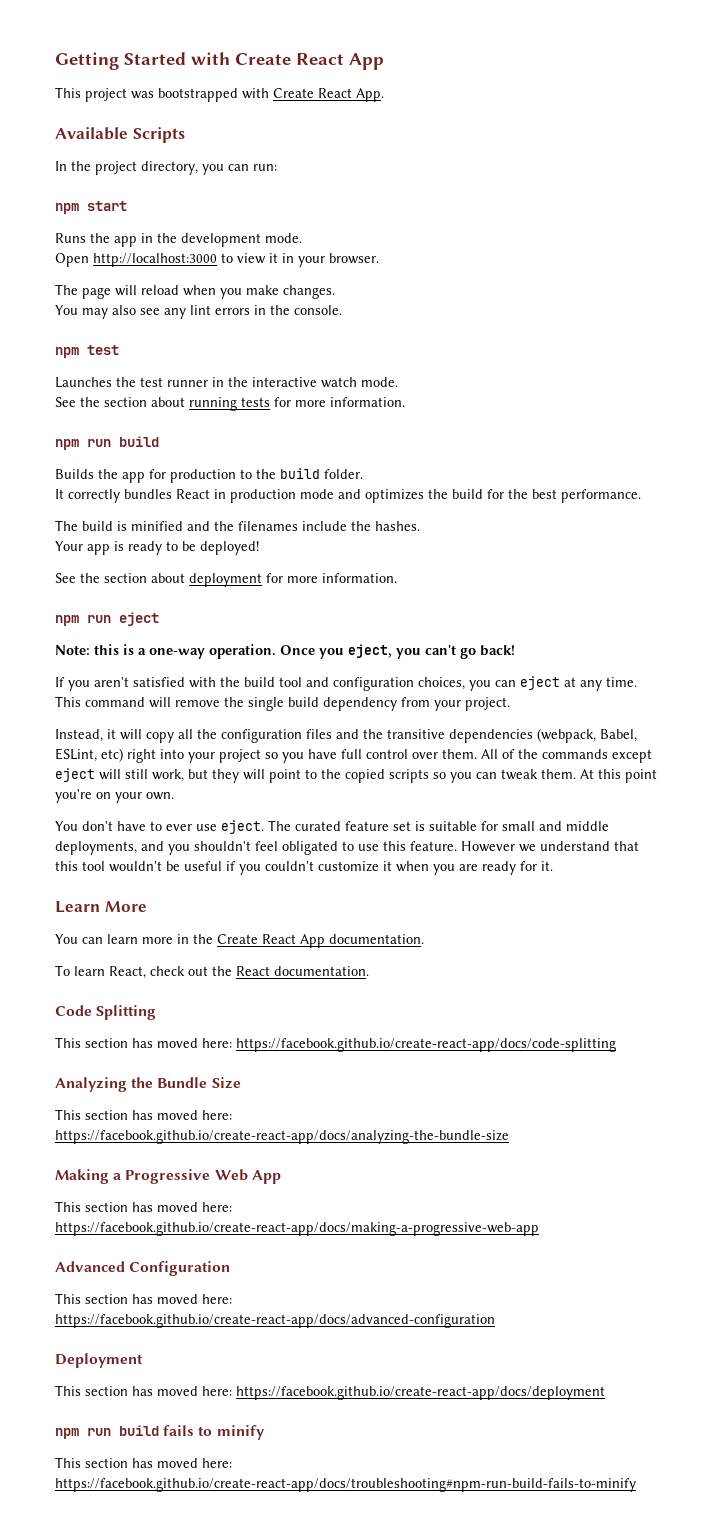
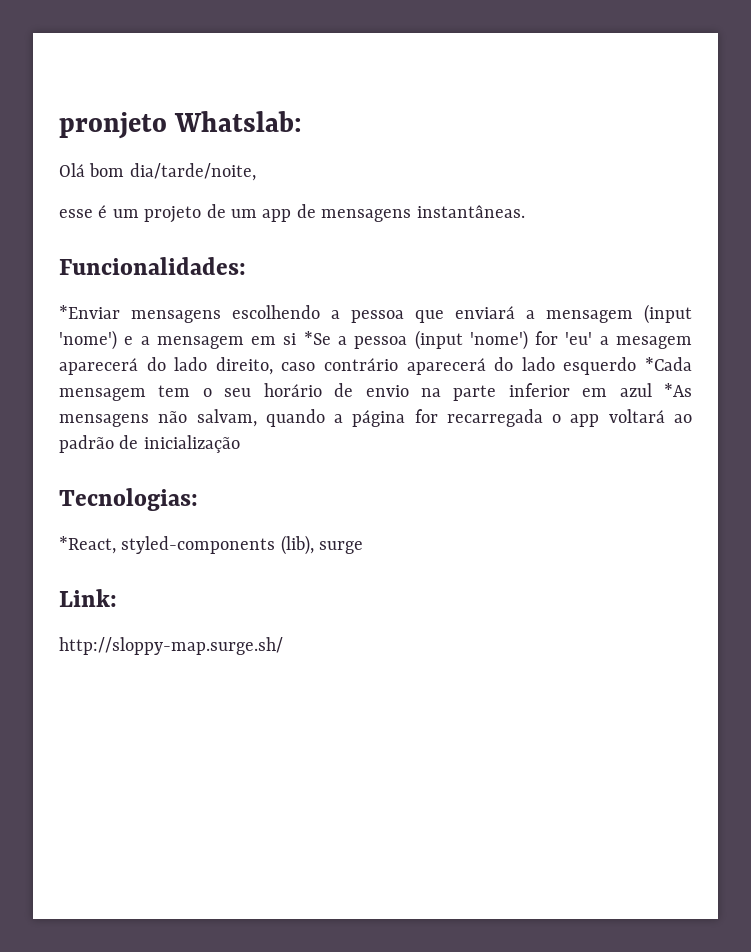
[55,52,384,70] [55,87,384,102] [55,127,185,143] [55,161,277,175] [55,201,127,214] [55,233,302,247] [55,253,379,267] [55,284,335,299] [55,305,342,319] [55,345,119,358] [55,377,398,388] [55,397,405,411] [55,436,159,450] [55,468,363,483] [55,489,641,503] [55,520,420,531] [55,541,259,555] [55,573,397,587] [55,612,159,626] [55,644,515,659] [55,676,637,691] [55,696,510,711] [55,728,637,743] [55,748,652,763] [55,768,657,783] [55,789,174,803] [55,820,609,834] [55,841,639,855] [55,861,553,875] [55,901,147,913] [55,934,424,948] [55,965,369,979] [55,1005,157,1020] [55,1037,616,1052] [55,1077,241,1092] [55,1109,232,1120] [55,1130,509,1144] [55,1169,281,1184] [55,1201,232,1212] [55,1222,539,1236] [55,1261,231,1276] [55,1293,232,1304] [55,1314,495,1328] [55,1353,143,1368] [55,1385,605,1400] [55,1425,265,1440] [55,1457,232,1468] [55,1478,636,1492] Getting Started with Create React App // This project was bootstrapped with Create React App. // Available Scripts // In the project directory, you can run: // npm start // Runs the app in the development mode. // Open http://localhost:3000 to view it in your browser. // The page will reload when you make changes. // You may also see any lint errors in the console. // npm test // Launches the test runner in the interactive watch mode. // See the section about running tests for more information. // npm run build // Builds the app for production to the build folder. // It correctly bundles React in production mode and optimizes the build for the best performance. // The build is minified and the filenames include the hashes. // Your app is ready to be deployed! // See the section about deployment for more information. // npm run eject // Note: this is a one-way operation. Once you eject, you can't go back! // If you aren't satisfied with the build tool and configuration choices, you can eject at any time. This command will remove the single build dependency from your project. // Instead, it will copy all the configuration files and the transitive dependencies (webpack, Babel, ESLint, etc) right into your project so you have full control over them. All of the commands except eject will still work, but they will point to the copied scripts so you can tweak them. At this point you're on your own. // You don't have to ever use eject. The curated feature set is suitable for small and middle deployments, and you shouldn't feel obligated to use this feature. However we understand that this tool wouldn't be useful if you couldn't customize it when you are ready for it. // Learn More // You can learn more in the Create React App documentation. // To learn React, check out the React documentation. // Code Splitting // This section has moved here: https://facebook.github.io/create-react-app/docs/code-splitting // Analyzing the Bundle Size // This section has moved here: https://facebook.github.io/create-react-app/docs/analyzing-the-bundle-size // Making a Progressive Web App // This section has moved here: https://facebook.github.io/create-react-app/docs/making-a-progressive-web-app // Advanced Configuration // This section has moved here: https://facebook.github.io/create-react-app/docs/advanced-configuration // Deployment // This section has moved here: https://facebook.github.io/create-react-app/docs/deployment // npm run build fails to minify // This section has moved here: https://facebook.github.io/create-react-app/docs/troubleshooting#npm-run-build-fails-to-minify -> [59,111,303,139] [59,163,256,181] [59,204,525,223] [59,257,246,275] [59,304,692,324] [59,330,692,350] [59,357,693,375] [59,383,693,401] [59,409,692,427] [59,435,240,453] [59,488,198,511] [59,535,364,555] [59,589,117,607] [59,637,283,655] pronjeto Whatslab: // Olá bom dia/tarde/noite, // esse é um projeto de um app de mensagens instantâneas. // Funcionalidades: // *Enviar mensagens escolhendo a pessoa que enviará a mensagem (input 'nome') e a mensagem em si *Se a pessoa (input 'nome') for 'eu' a mesagem aparecerá do lado direito, caso contrário aparecerá do lado esquerdo *Cada mensagem tem o seu horário de envio na parte inferior em azul *As mensagens não salvam, quando a página for recarregada o app voltará ao padrão de inicialização // Tecnologias: // *React, styled-components (lib), surge // Link: // http://sloppy-map.surge.sh/

